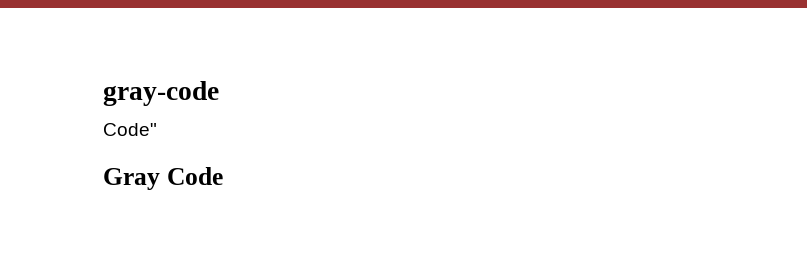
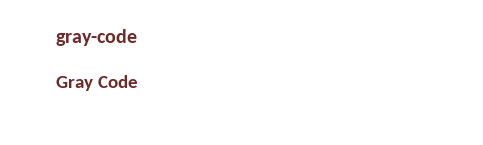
[103,123,157,136] // Code" -> (137, 37) none

